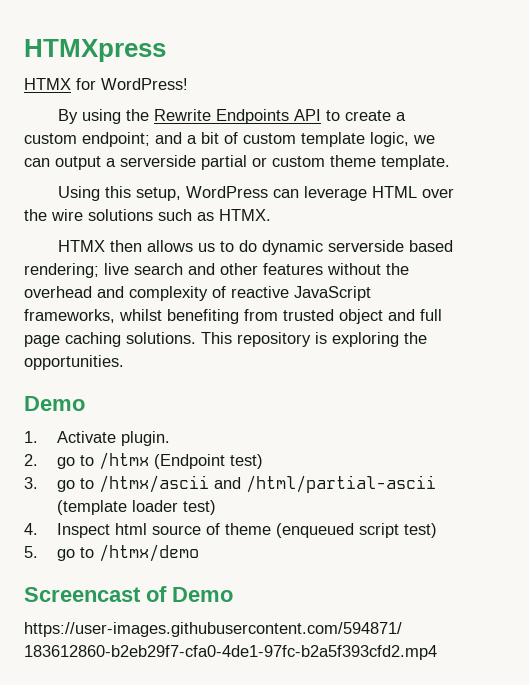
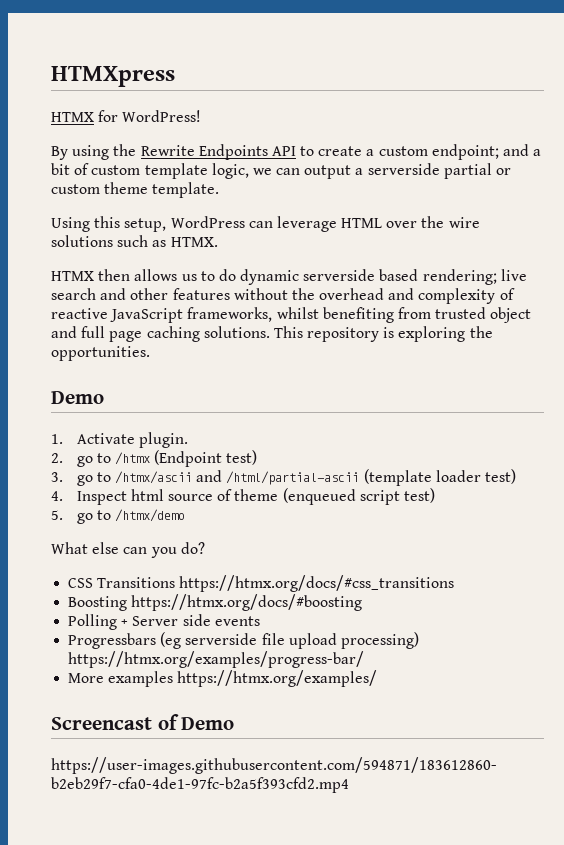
(199, 553) none -> [51,542,205,558] [68,575,455,592] [68,594,363,611] [68,614,260,630] [68,632,419,649] [68,651,365,668] [68,670,378,687] // What else can you do? // CSS Transitions https://htmx.org/docs/#css_transitions // Boosting https://htmx.org/docs/#boosting // Polling + Server side events // Progressbars (eg serverside file upload processing) https://htmx.org/examples/progress-bar/ // More examples https://htmx.org/examples/

